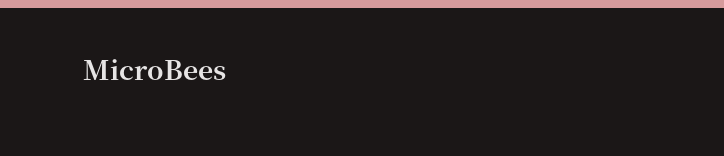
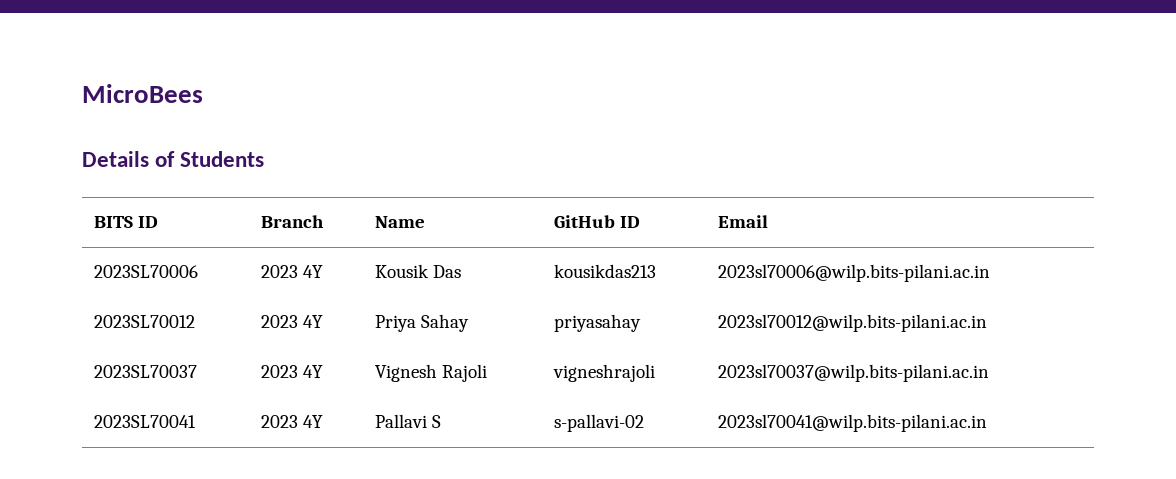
(226, 69) none -> [82,151,265,167] [93,216,158,228] [260,215,324,228] [374,216,425,228] [553,215,640,228] [717,215,768,228] [93,265,198,278] [260,265,323,278] [374,264,461,278] [553,264,656,278] [717,264,990,282] [93,315,195,328] [260,315,323,328] [374,314,469,332] [553,314,641,332] [717,314,987,332] [93,365,197,378] [260,365,323,378] [374,364,487,382] [552,364,655,382] [717,364,989,382] [93,415,196,428] [260,415,323,428] [374,414,441,428] [553,414,644,432] [717,414,987,432] // Details of Students // BITS ID | Branch | Name | GitHub ID | Email // 2023SL70006 | 2023 4Y | Kousik Das | kousikdas213 | 2023sl70006@wilp.bits-pilani.ac.in // 2023SL70012 | 2023 4Y | Priya Sahay | priyasahay | 2023sl70012@wilp.bits-pilani.ac.in // 2023SL70037 | 2023 4Y | Vignesh Rajoli | vigneshrajoli | 2023sl70037@wilp.bits-pilani.ac.in // 2023SL70041 | 2023 4Y | Pallavi S | s-pallavi-02 | 2023sl70041@wilp.bits-pilani.ac.in

